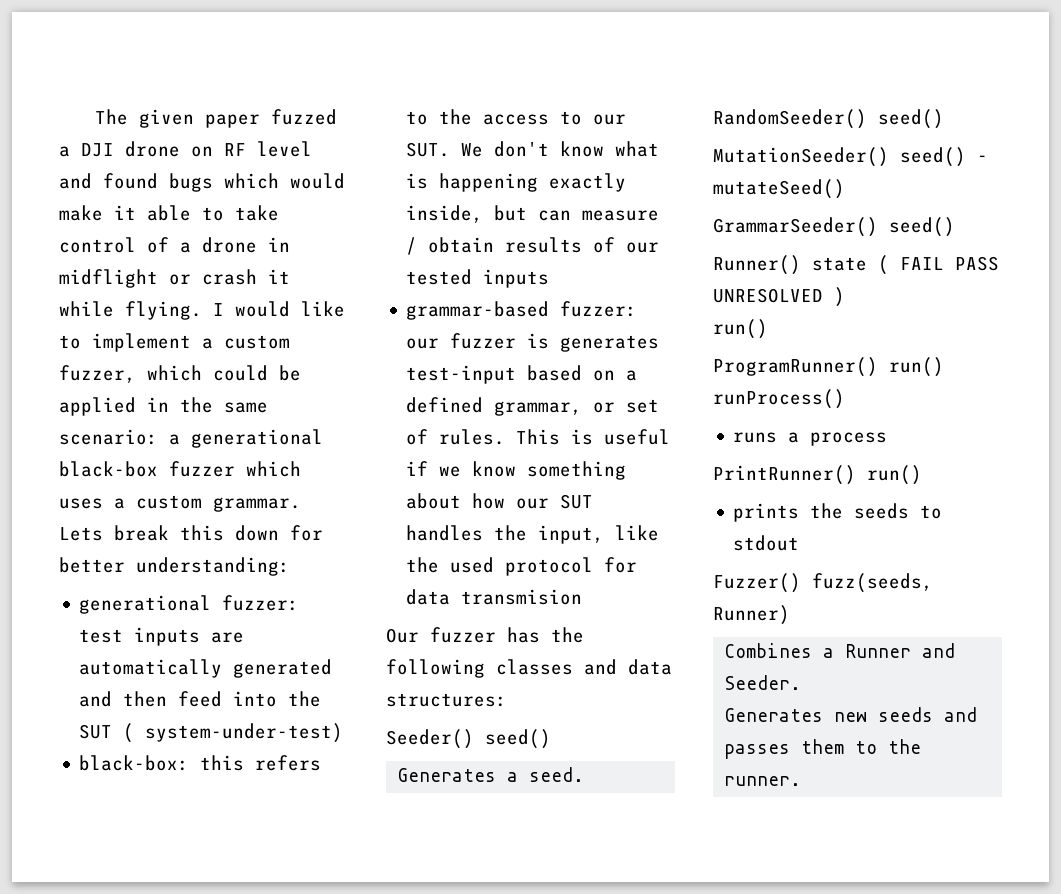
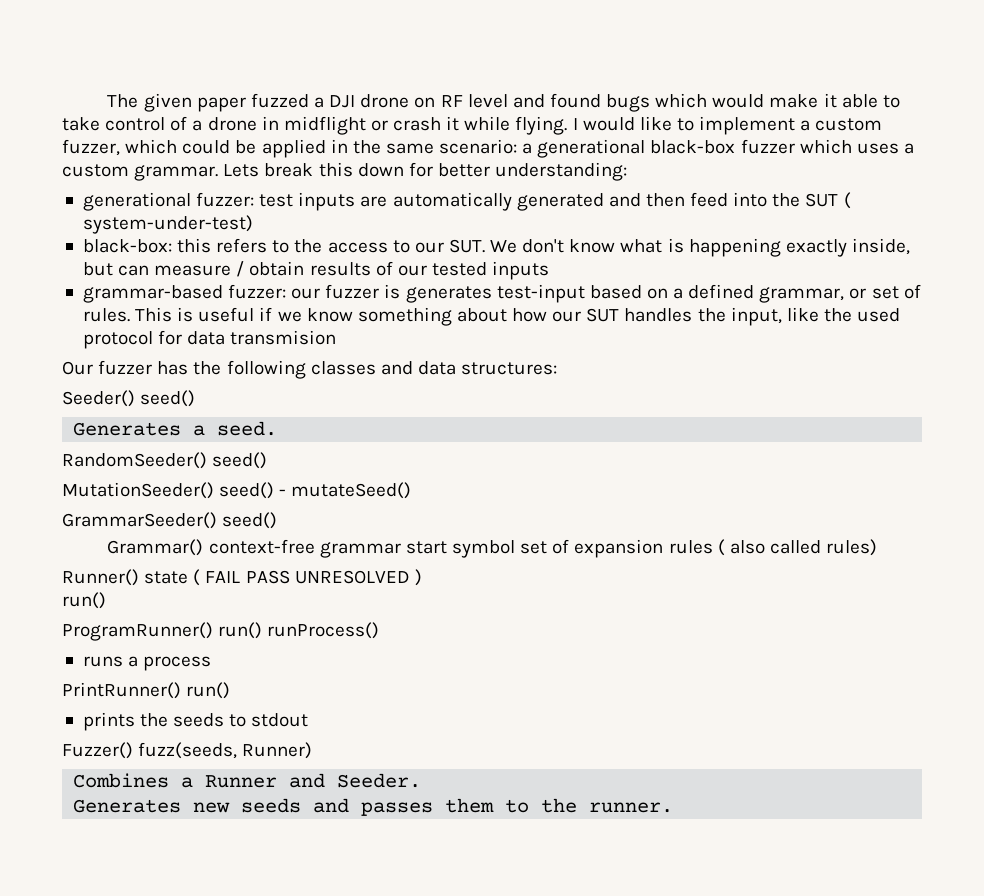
(955, 227) none -> [107,539,878,558] // Grammar() context-free grammar start symbol set of expansion rules ( also called rules)

